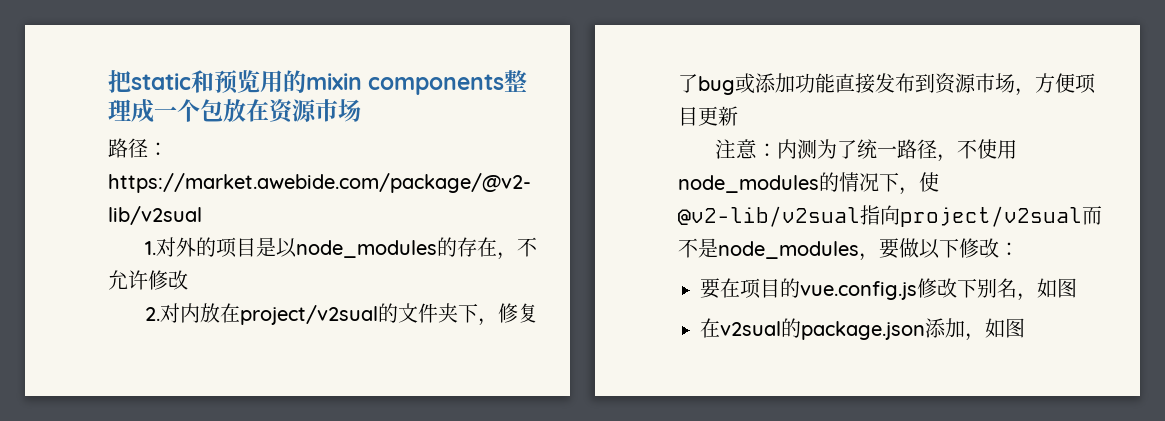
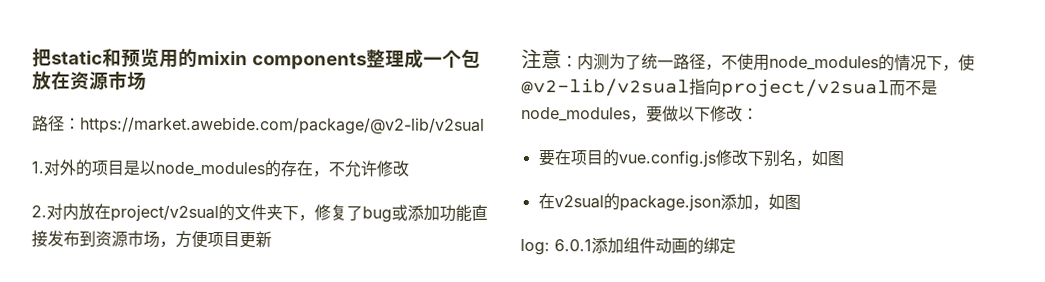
(1025, 328) none -> [520,237,736,256] // log: 6.0.1添加组件动画的绑定

